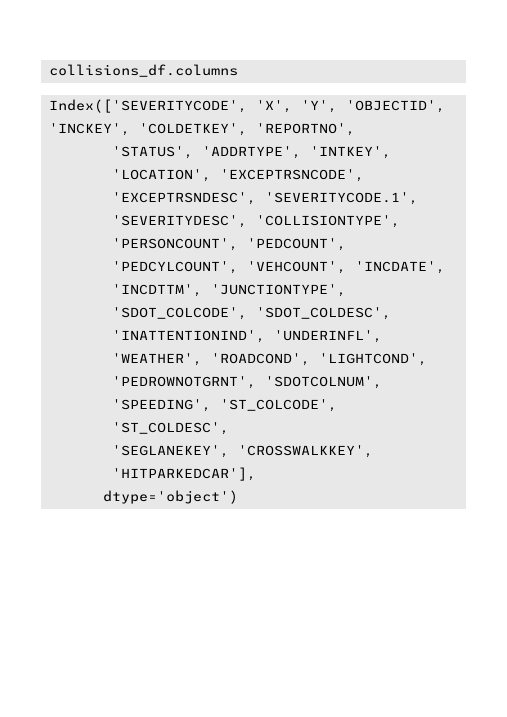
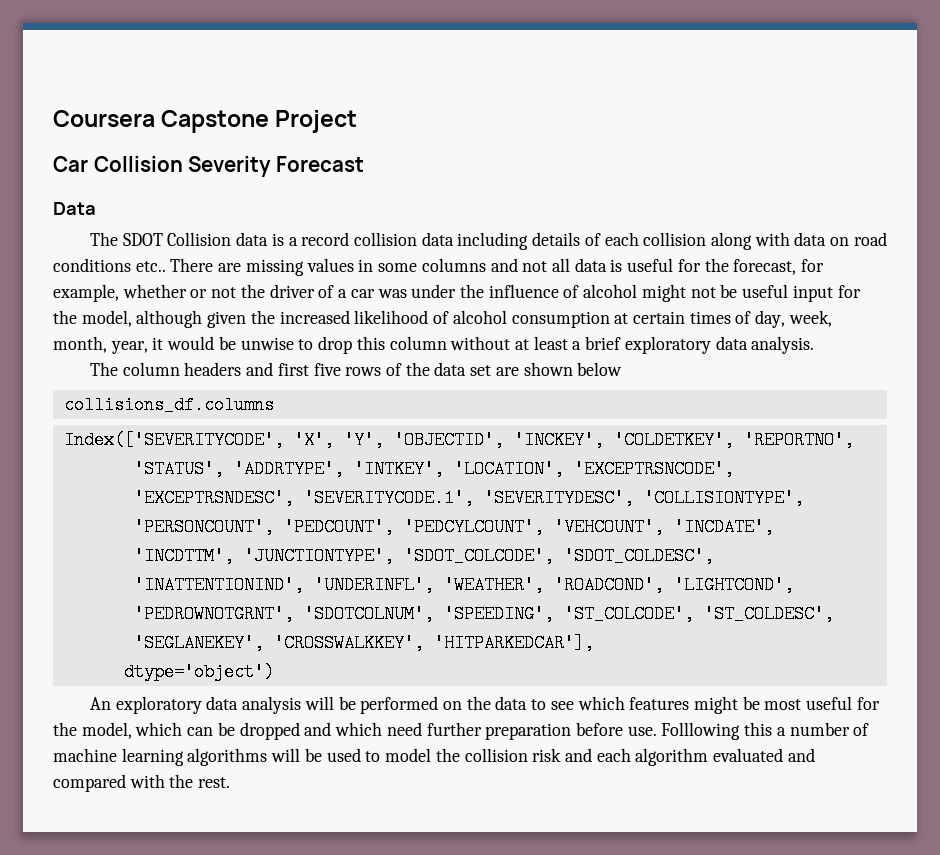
(48, 70) none -> [53,110,358,133] [53,156,364,177] [53,202,96,215] [89,232,887,250] [53,258,825,276] [53,284,861,302] [53,310,832,328] [53,336,815,354] [89,362,623,376] Coursera Capstone Project // Car Collision Severity Forecast // Data // The SDOT Collision data is a record collision data including details of each collision along with data on road conditions etc.. There are missing values in some columns and not all data is useful for the forecast, for example, whether or not the driver of a car was under the influence of alcohol might not be useful input for the model, although given the increased likelihood of alcohol consumption at certain times of day, week, month, year, it would be unwise to drop this column without at least a brief exploratory data analysis. // The column headers and first five rows of the data set are shown below //
(238, 497) none -> [89,696,880,714] [53,722,870,740] [53,748,815,766] [53,774,231,792] // An exploratory data analysis will be performed on the data to see which features might be most useful for the model, which can be dropped and which need further preparation before use. Folllowing this a number of machine learning algorithms will be used to model the collision risk and each algorithm evaluated and compared with the rest.

